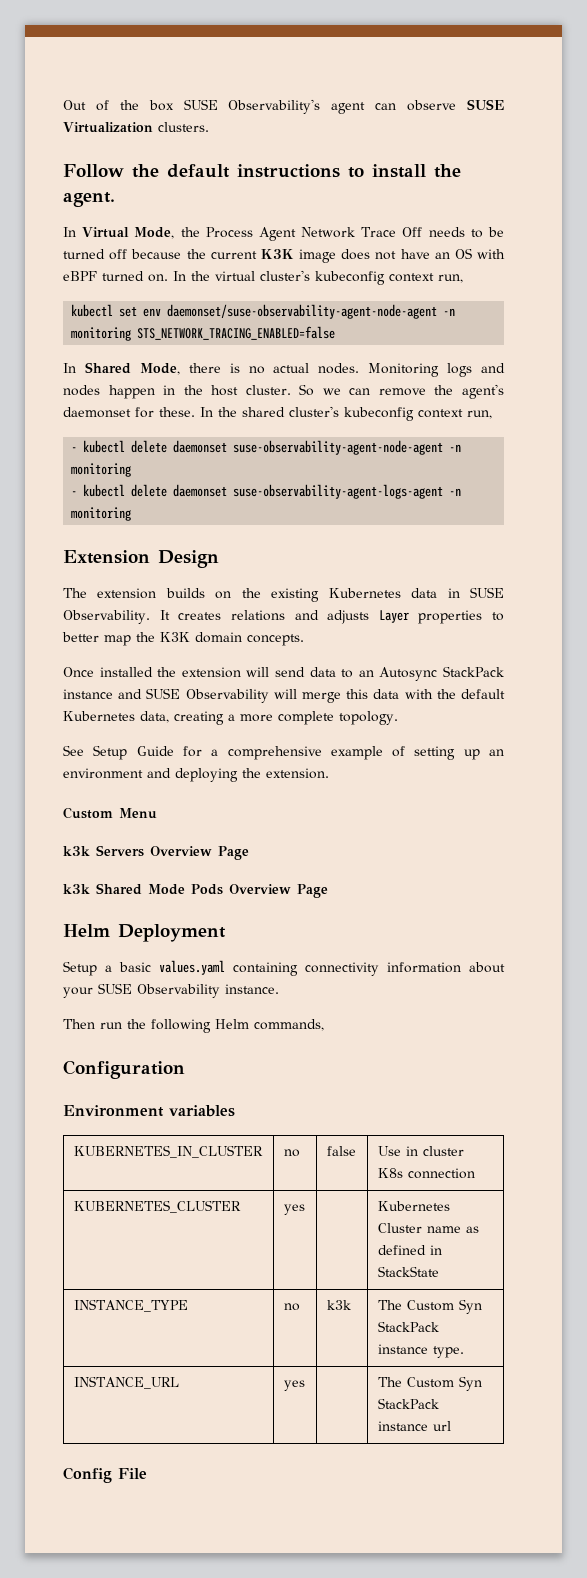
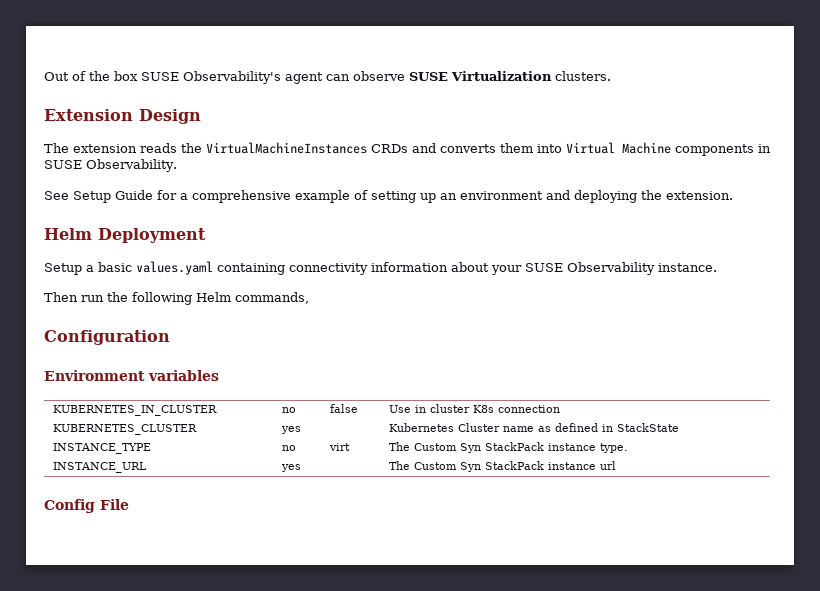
[63,164,461,178] [63,192,115,207] [63,227,504,241] [63,248,506,263] [63,270,463,285] [71,304,456,319] [71,326,336,341] [63,362,505,377] [63,384,504,399] [63,406,492,421] [71,440,462,455] [71,463,132,477] [71,484,462,499] [71,507,132,521] [63,550,219,568] [63,587,505,602] [63,610,504,624] [62,632,304,646] [63,666,505,681] [63,688,505,703] [63,711,398,725] Follow the default instructions to install the agent. // In Virtual Mode, the Process Agent Network Trace Off needs to be turned off because the current K3K image does not have an OS with eBPF turned on. In the virtual cluster's kubeconfig context run, // kubectl set env daemonset/suse-observability-agent-node-agent -n monitoring STS_NETWORK_TRACING_ENABLED=false // In Shared Mode, there is no actual nodes. Monitoring logs and nodes happen in the host cluster. So we can remove the agent's daemonset for these. In the shared cluster's kubeconfig context run, // - kubectl delete daemonset suse-observability-agent-node-agent -n monitoring // - kubectl delete daemonset suse-observability-agent-logs-agent -n monitoring // Extension Design // The extension builds on the existing Kubernetes data in SUSE Observability. It creates relations and adjusts Layer properties to better map the K3K domain concepts. // Once installed the extension will send data to an Autosync StackPack instance and SUSE Observability will merge this data with the default Kubernetes data, creating a more complete topology. -> [44,109,201,124] [44,142,771,156] [44,159,177,172] Extension Design // The extension reads the VirtualMachineInstances CRDs and converts them into Virtual Machine components in SUSE Observability.
[63,807,157,819] [63,845,249,860] [63,883,328,898] // Custom Menu // k3k Servers Overview Page // k3k Shared Mode Pods Overview Page -> (733, 195) none
[326,1300,351,1310] k3k -> [328,443,350,451] virt

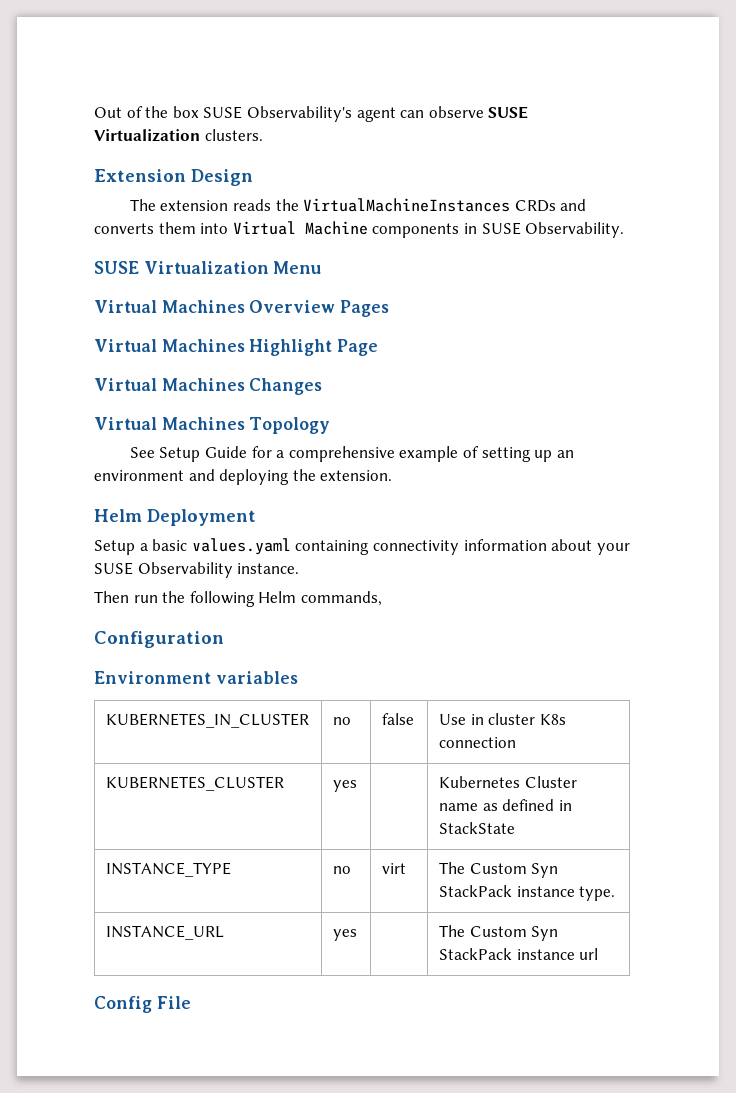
(177, 165) none -> [94,261,322,274] [94,300,390,317] [94,339,379,356] [94,378,323,395] [94,417,331,434] // SUSE Virtualization Menu // Virtual Machines Overview Pages // Virtual Machines Highlight Page // Virtual Machines Changes // Virtual Machines Topology

